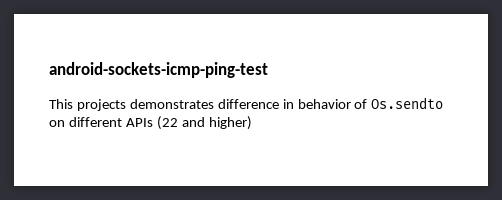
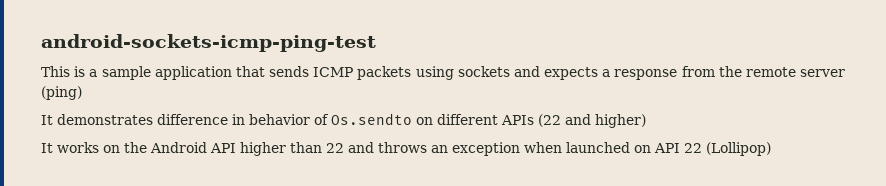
[76,99,126,111] projects -> [74,66,845,80] [41,86,82,100] [41,115,53,125] is a sample application that sends ICMP packets using sockets and expects a response from the remote server (ping) // It
(252, 123) none -> [41,142,771,156] // It works on the Android API higher than 22 and throws an exception when launched on API 22 (Lollipop)

